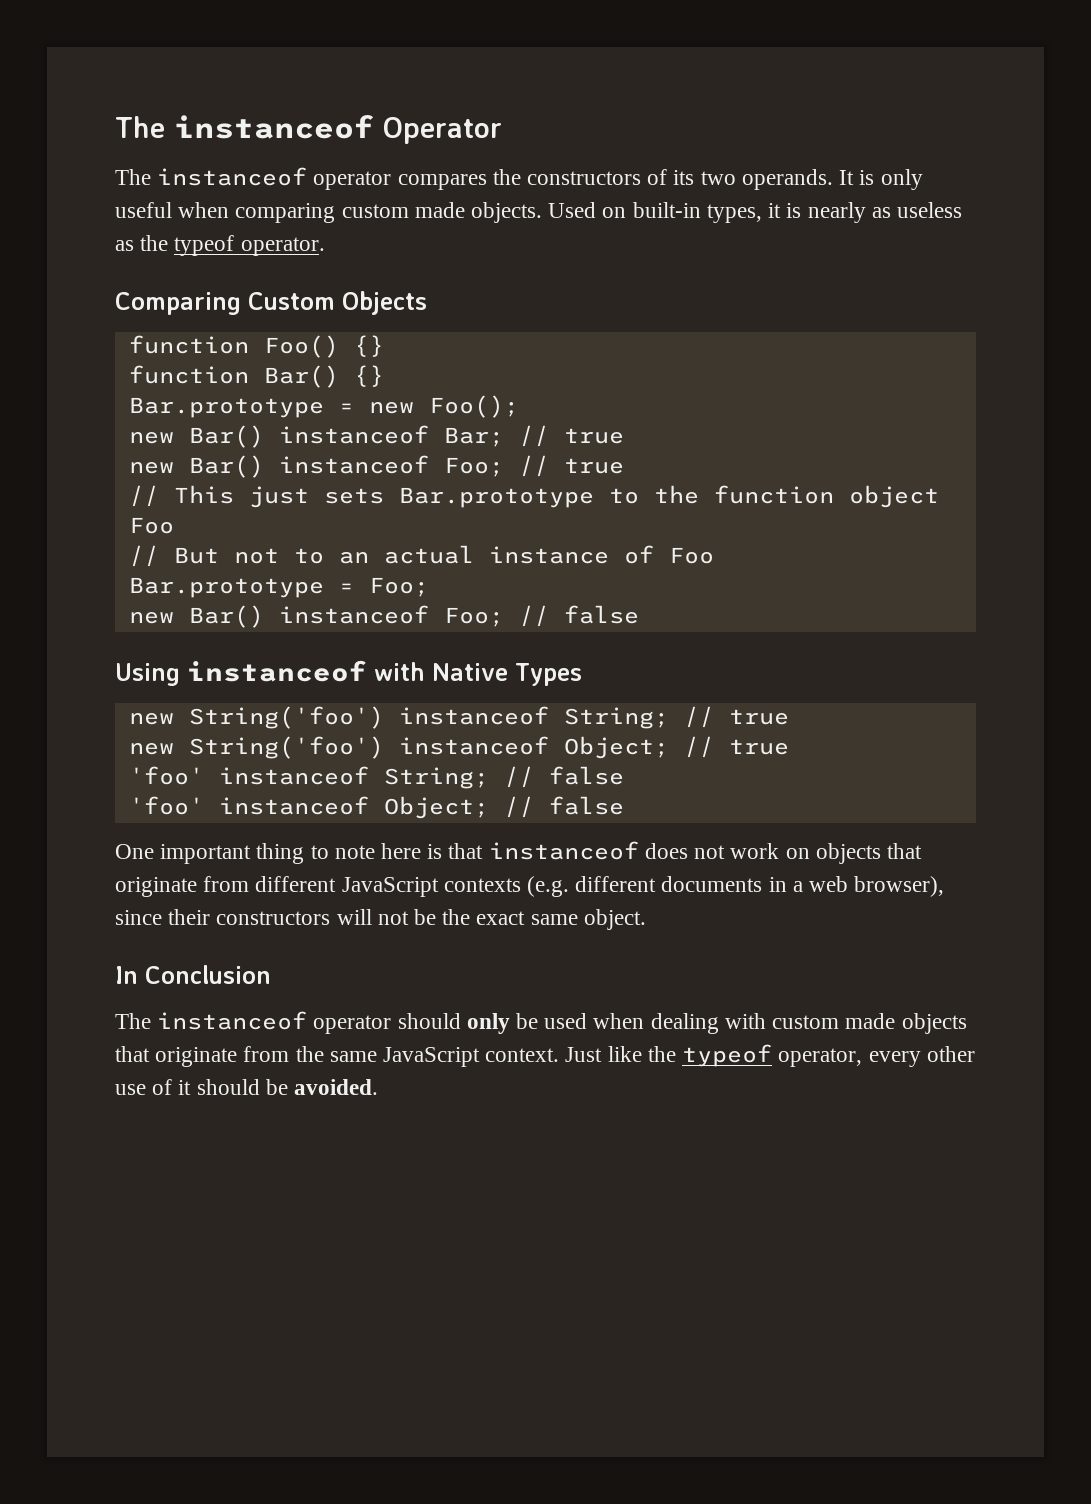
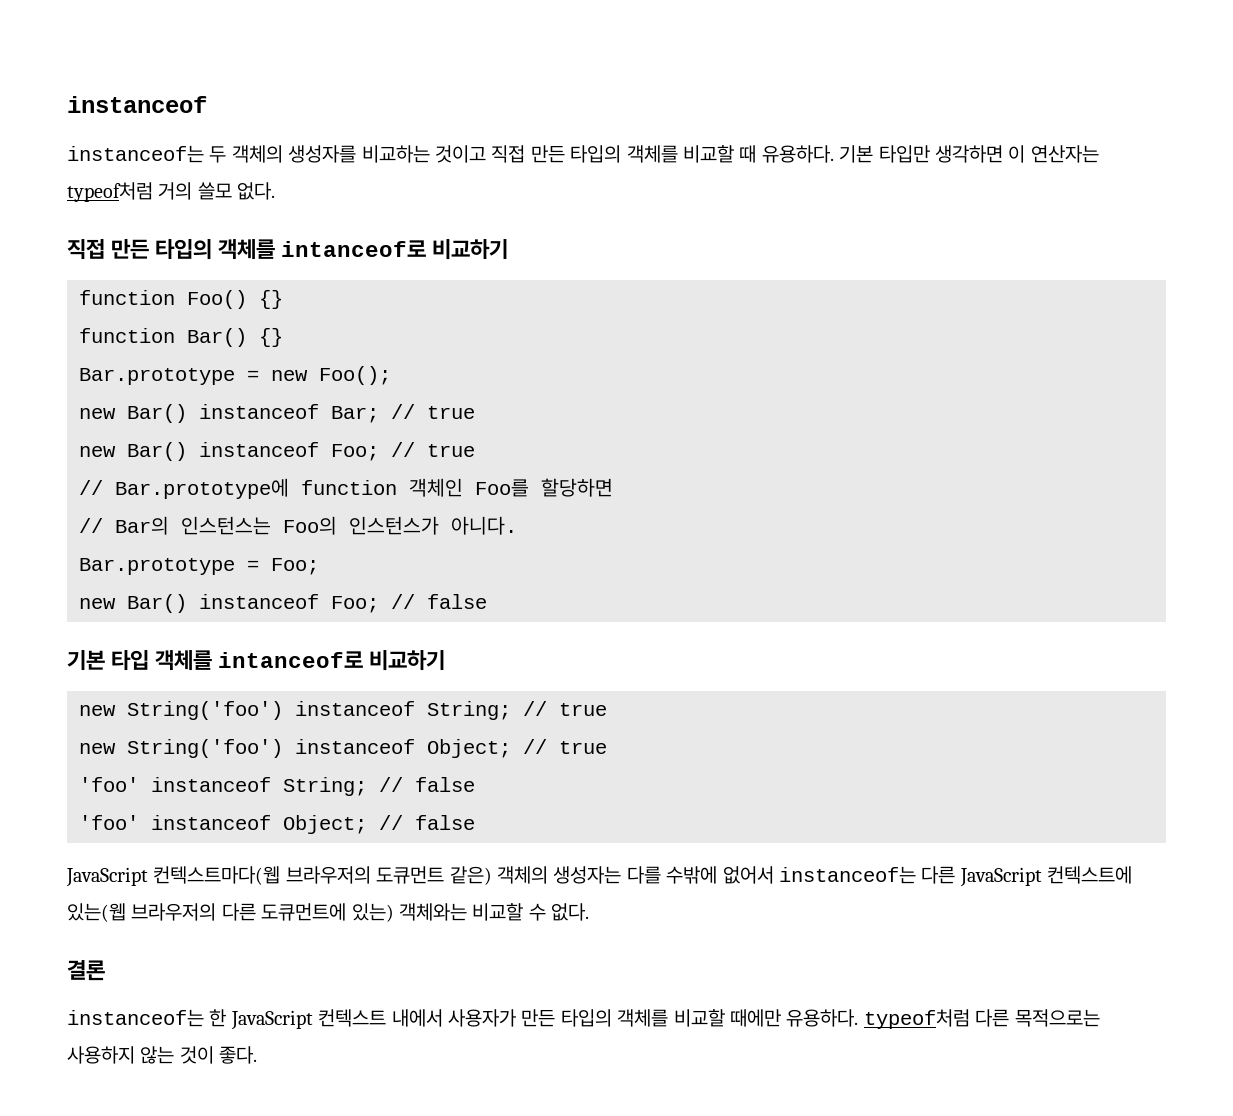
[115,115,502,144] [115,167,923,190] [115,202,962,223] [115,235,325,256] [115,291,427,315] The instanceof Operator // The instanceof operator compares the constructors of its two operands. It is only useful when comparing custom made objects. Used on built-in types, it is nearly as useless as the typeof operator. // Comparing Custom Objects -> [67,96,207,113] [67,145,1099,163] [67,182,276,202] [67,239,509,260] instanceof // instanceof는 두 객체의 생성자를 비교하는 것이고 직접 만든 타입의 객체를 비교할 때 유용하다. 기본 타입만 생각하면 이 연산자는 typeof처럼 거의 쓸모 없다. // 직접 만든 타입의 객체를 intanceof로 비교하기
[173,485,939,508] [128,517,174,534] [128,545,714,567] This just sets Bar.prototype to the function object Foo // // But not to an actual instance of Foo -> [115,478,613,499] [79,516,517,535] Bar.prototype에 function 객체인 Foo를 할당하면 // // Bar의 인스턴스는 Foo의 인스턴스가 아니다.
[115,660,582,686] Using instanceof with Native Types -> [67,650,446,671] 기본 타입 객체를 intanceof로 비교하기
[115,841,922,864] [115,876,945,897] [115,909,646,930] [115,965,271,984] [115,1011,967,1034] [115,1044,975,1067] [115,1079,379,1095] One important thing to note here is that instanceof does not work on objects that originate from different JavaScript contexts (e.g. different documents in a web browser), since their constructors will not be the exact same object. // In Conclusion // The instanceof operator should only be used when dealing with custom made objects that originate from the same JavaScript context. Just like the typeof operator, every other use of it should be avoided. -> [66,866,1133,887] [67,903,590,922] [67,960,105,981] [67,1009,1100,1030] [67,1046,258,1064] JavaScript 컨텍스트마다(웹 브라우저의 도큐먼트 같은) 객체의 생성자는 다를 수밖에 없어서 instanceof는 다른 JavaScript 컨텍스트에 있는(웹 브라우저의 다른 도큐먼트에 있는) 객체와는 비교할 수 없다. // 결론 // instanceof는 한 JavaScript 컨텍스트 내에서 사용자가 만든 타입의 객체를 비교할 때에만 유용하다. typeof처럼 다른 목적으로는 사용하지 않는 것이 좋다.

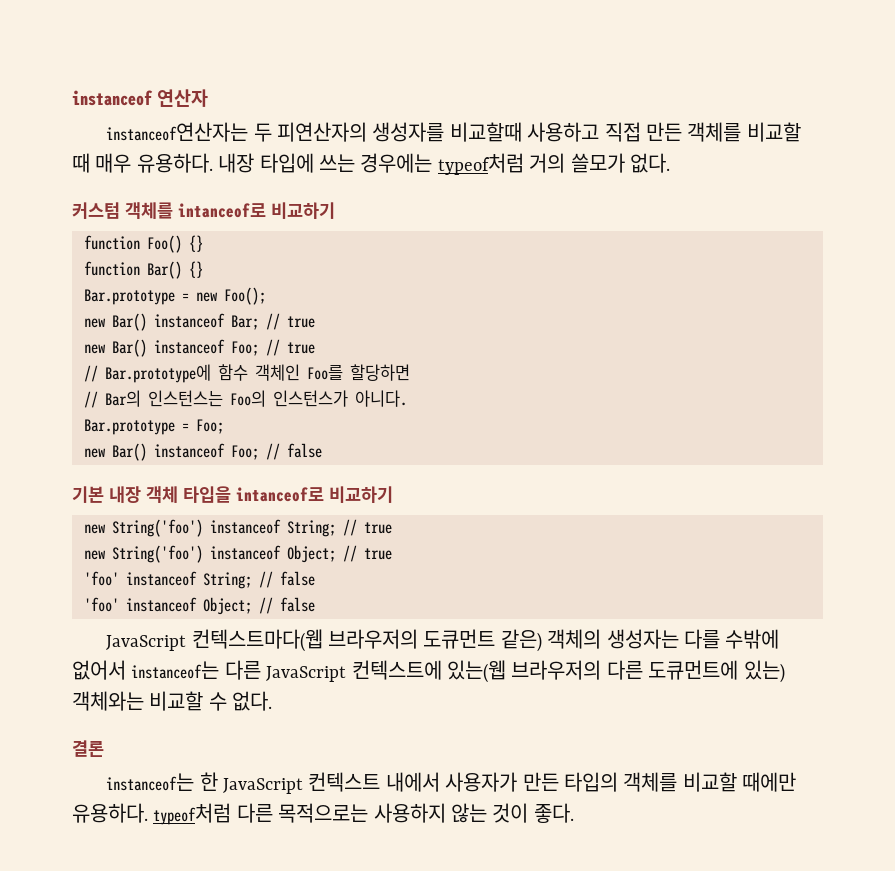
[67,96,207,113] [67,145,622,163] instanceof // instanceof는 두 객체의 생성자를 비교하는 것이고 직접 만든 타입의 -> [72,89,208,107] [106,122,683,142] instanceof 연산자 // instanceof연산자는 두 피연산자의 생성자를 비교할때 사용하고 직접 만든
[761,145,1099,163] 유용하다. 기본 타입만 생각하면 이 연산자는 -> [95,153,433,173] 매우 유용하다. 내장 타입에 쓰는 경우에는
[197,182,276,200] [67,239,213,260] 쓸모 없다. // 직접 만든 타입의 -> [570,153,670,173] [72,202,120,219] 쓸모가 없다. // 커스텀
[301,480,397,495] function -> [218,364,248,381] 함수
[111,650,213,671] 타입 객체를 -> [109,486,231,503] 내장 객체 타입을

